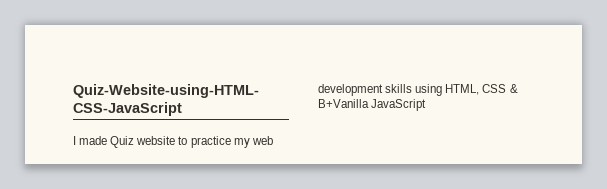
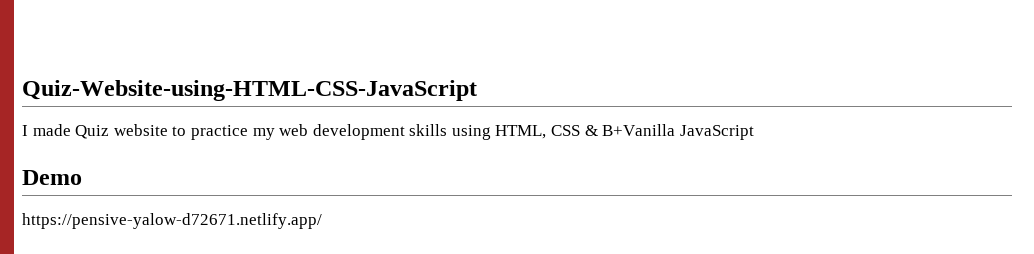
(427, 105) none -> [22,170,82,185] [22,213,322,229] // Demo // https://pensive-yalow-d72671.netlify.app/

